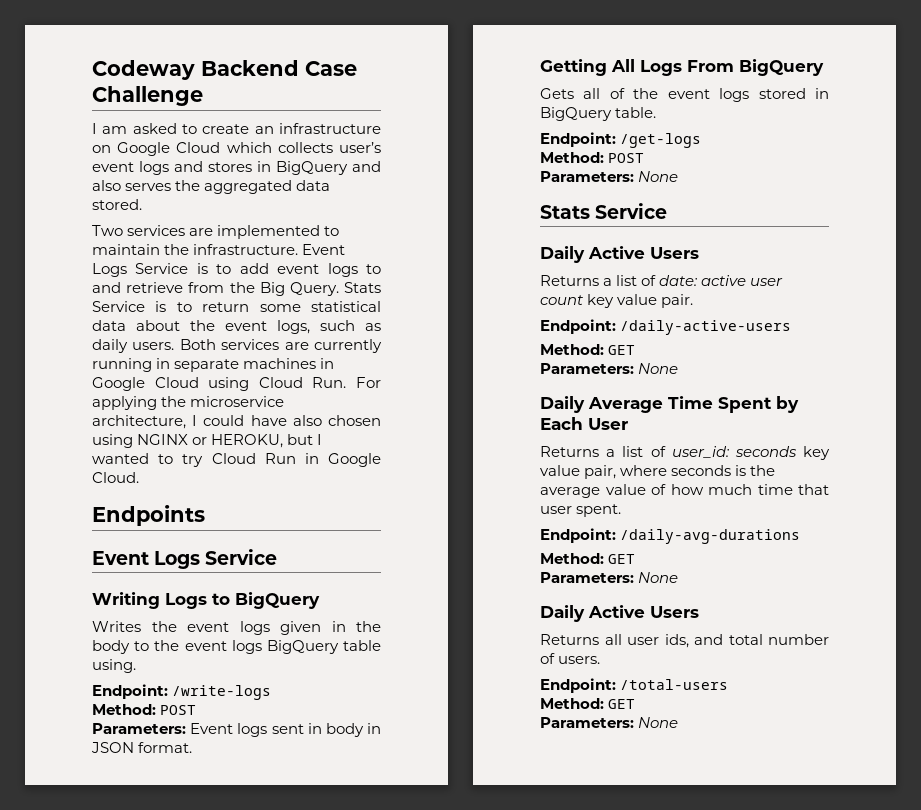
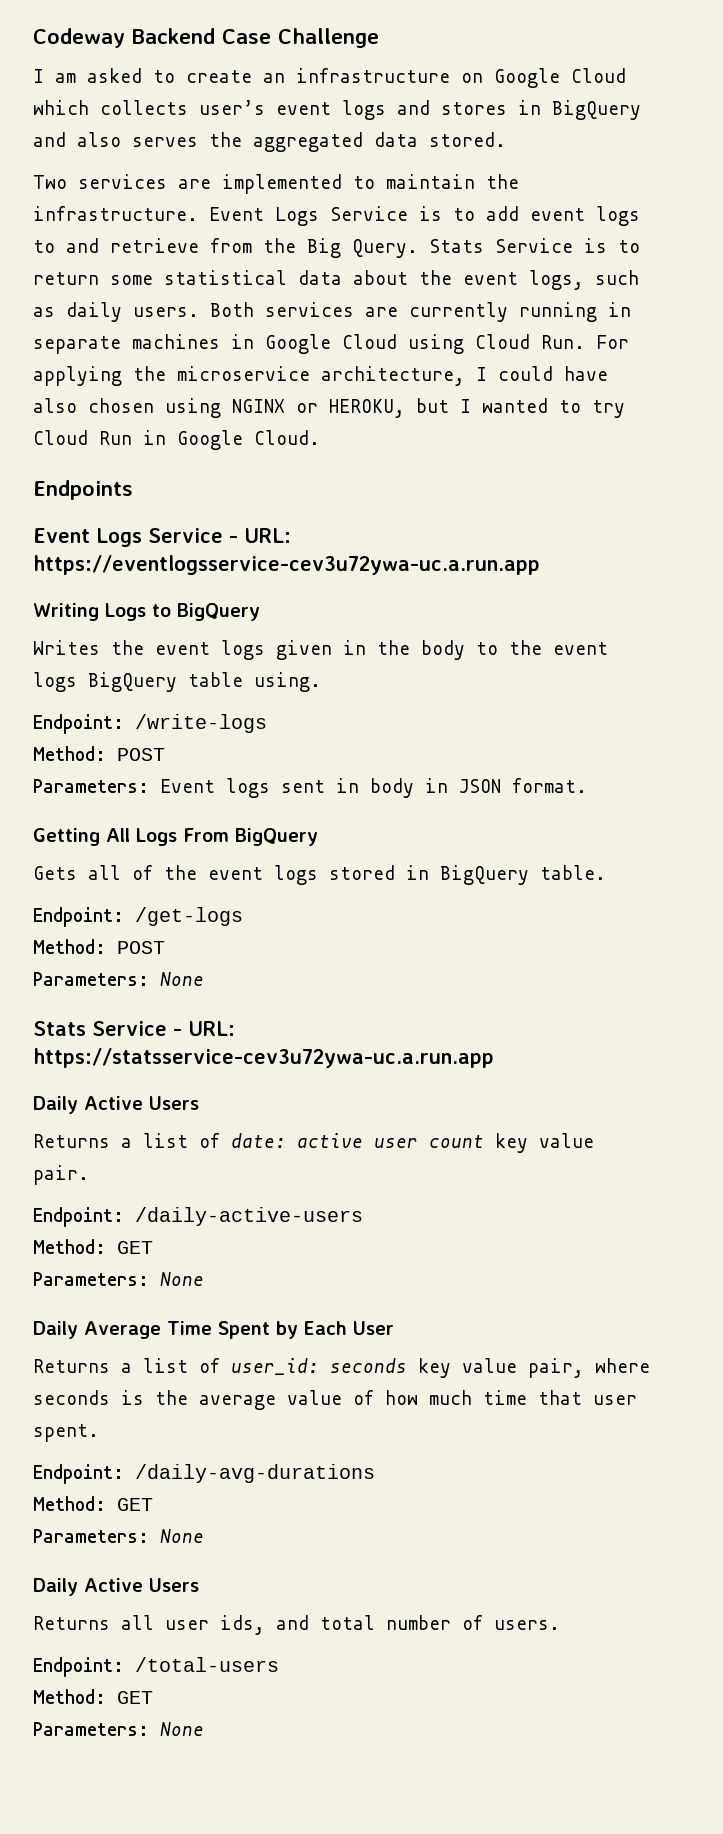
(278, 557) none -> [229,528,291,543] [33,555,540,575] - URL: https://eventlogsservice-cev3u72ywa-uc.a.run.app
(668, 211) none -> [173,1021,235,1036] [33,1048,494,1068] - URL: https://statsservice-cev3u72ywa-uc.a.run.app

